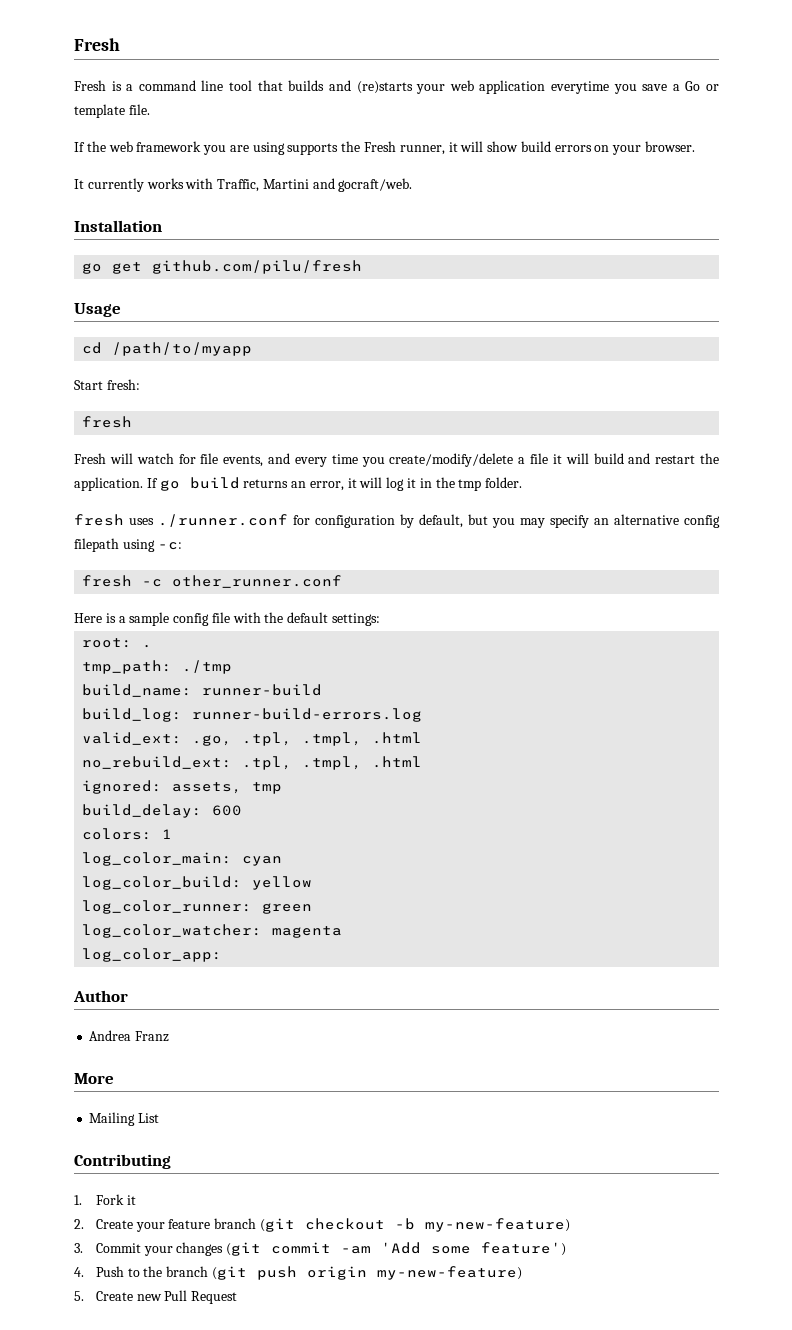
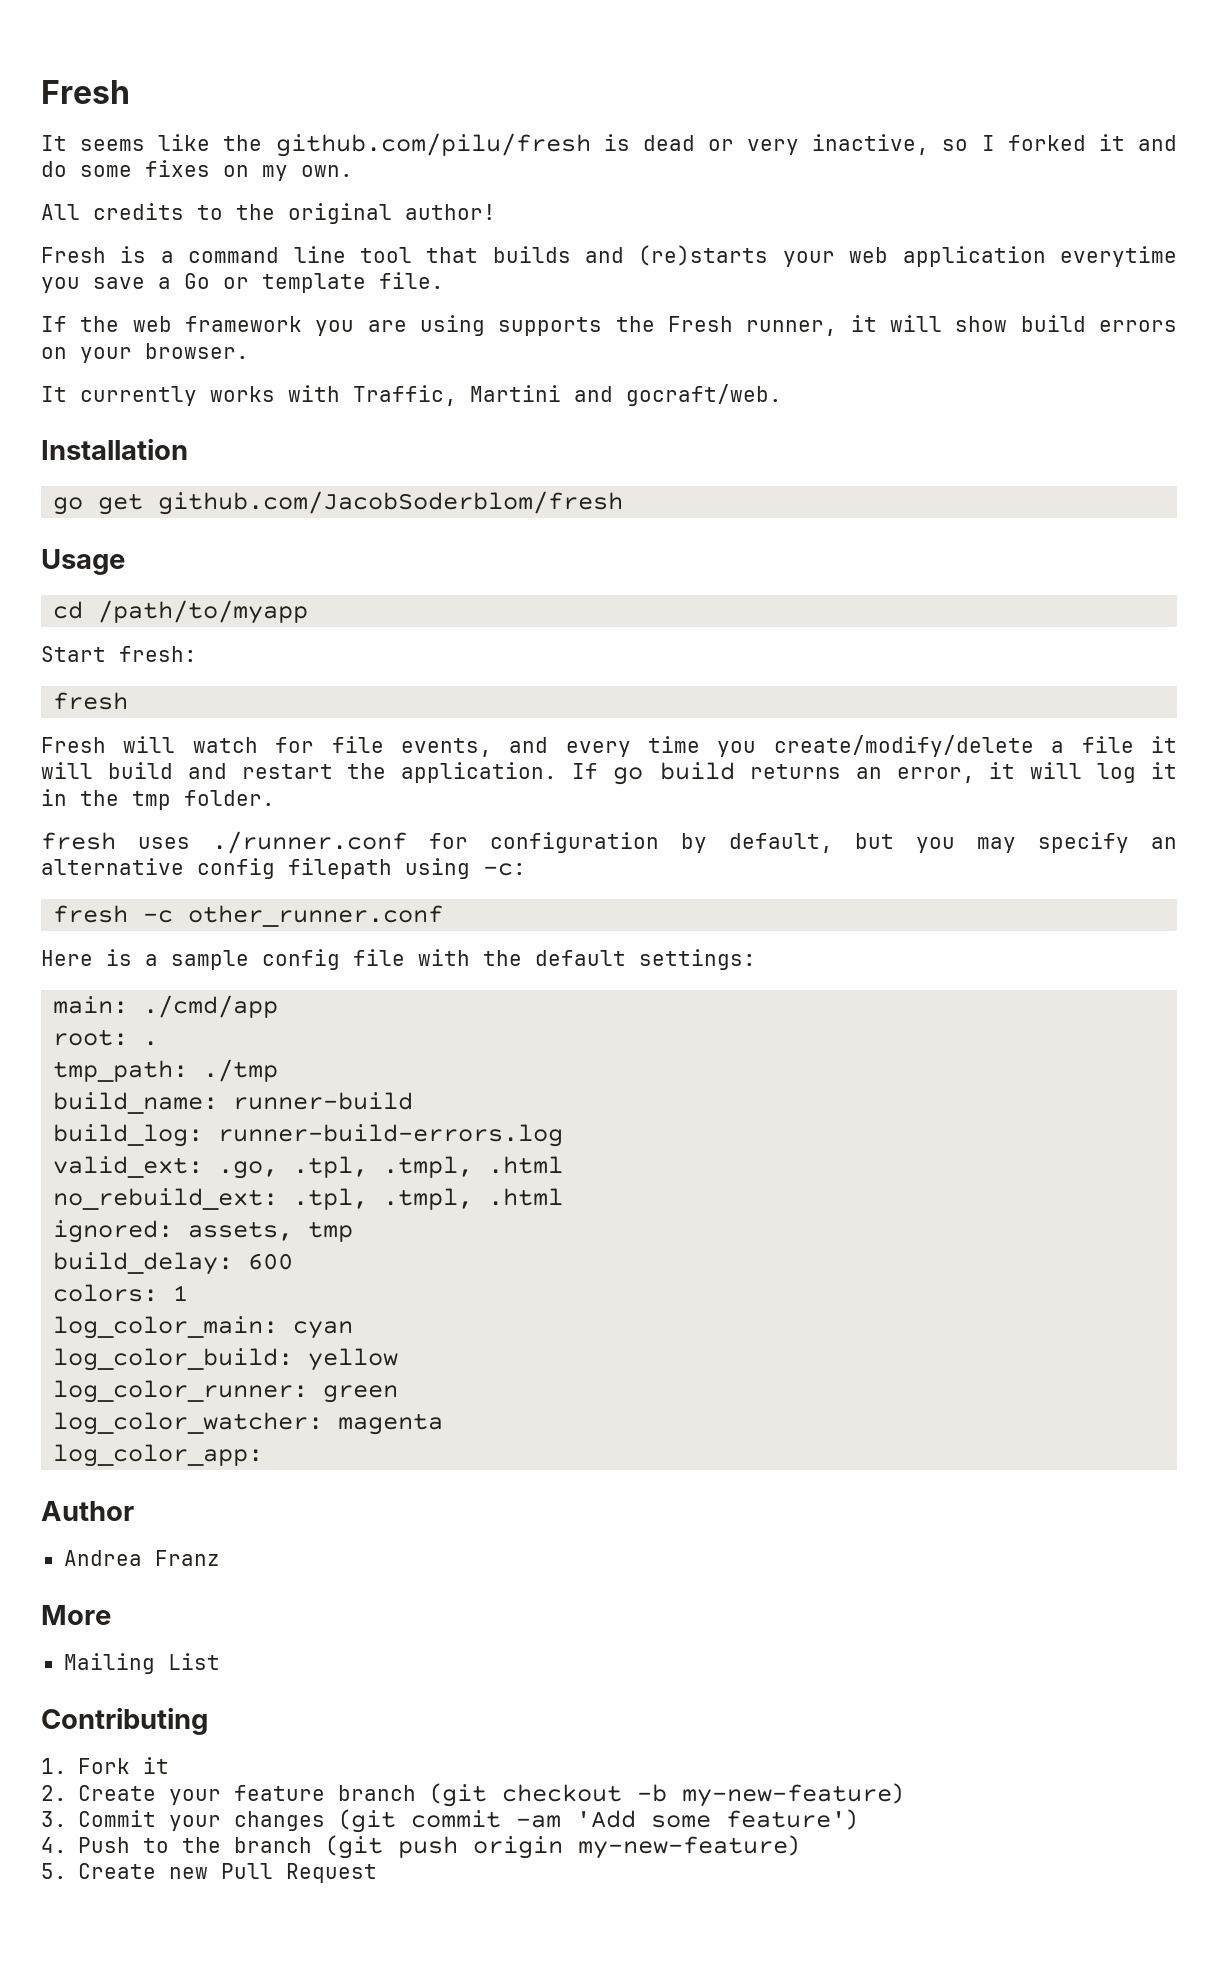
[74,38,120,51] Fresh -> [41,80,130,104] [41,133,1177,157] [41,160,353,181] [41,203,496,224] Fresh // It seems like the github.com/pilu/fresh is dead or very inactive, so I forked it and do some fixes on my own. // All credits to the original author!
[152,260,363,274] github.com/pilu/fresh -> [158,491,624,515] github.com/JacobSoderblom/fresh
(381, 619) none -> [53,995,279,1018] // main: ./cmd/app

